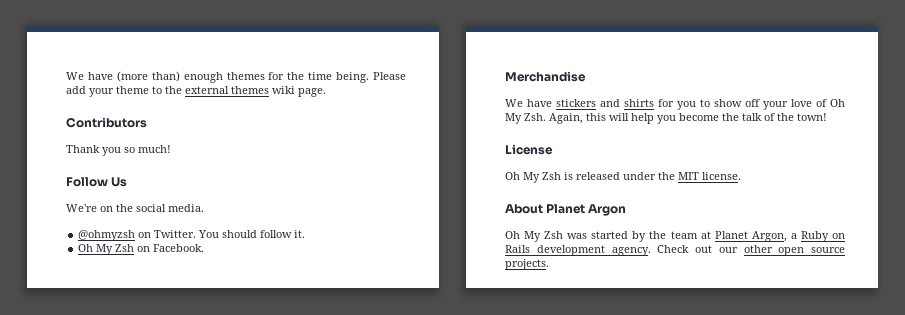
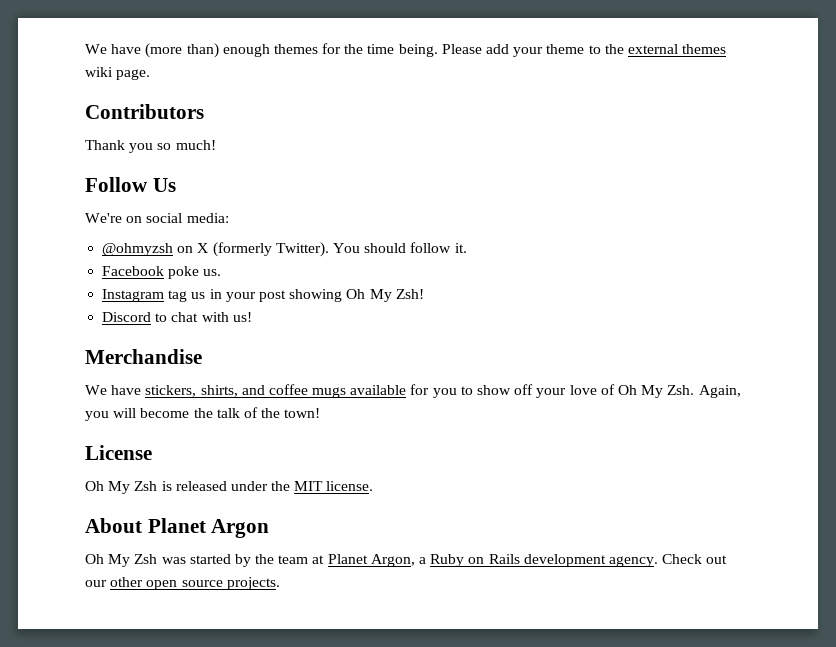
[116,204,204,212] the social media. -> [146,213,229,223] social media:
[154,230,197,238] Twitter. -> [197,242,329,257] X (formerly Twitter).
[78,244,205,255] [505,71,586,82] [505,99,654,107] Oh My Zsh on Facebook. // Merchandise // We have stickers and shirts -> [102,266,222,279] [102,289,424,302] [102,312,252,322] [85,349,202,364] [85,384,407,398] Facebook poke us. // Instagram tag us in your post showing Oh My Zsh! // Discord to chat with us! // Merchandise // We have stickers, shirts, and coffee mugs available
[586,113,676,124] this will help you -> [85,408,137,421] you will

